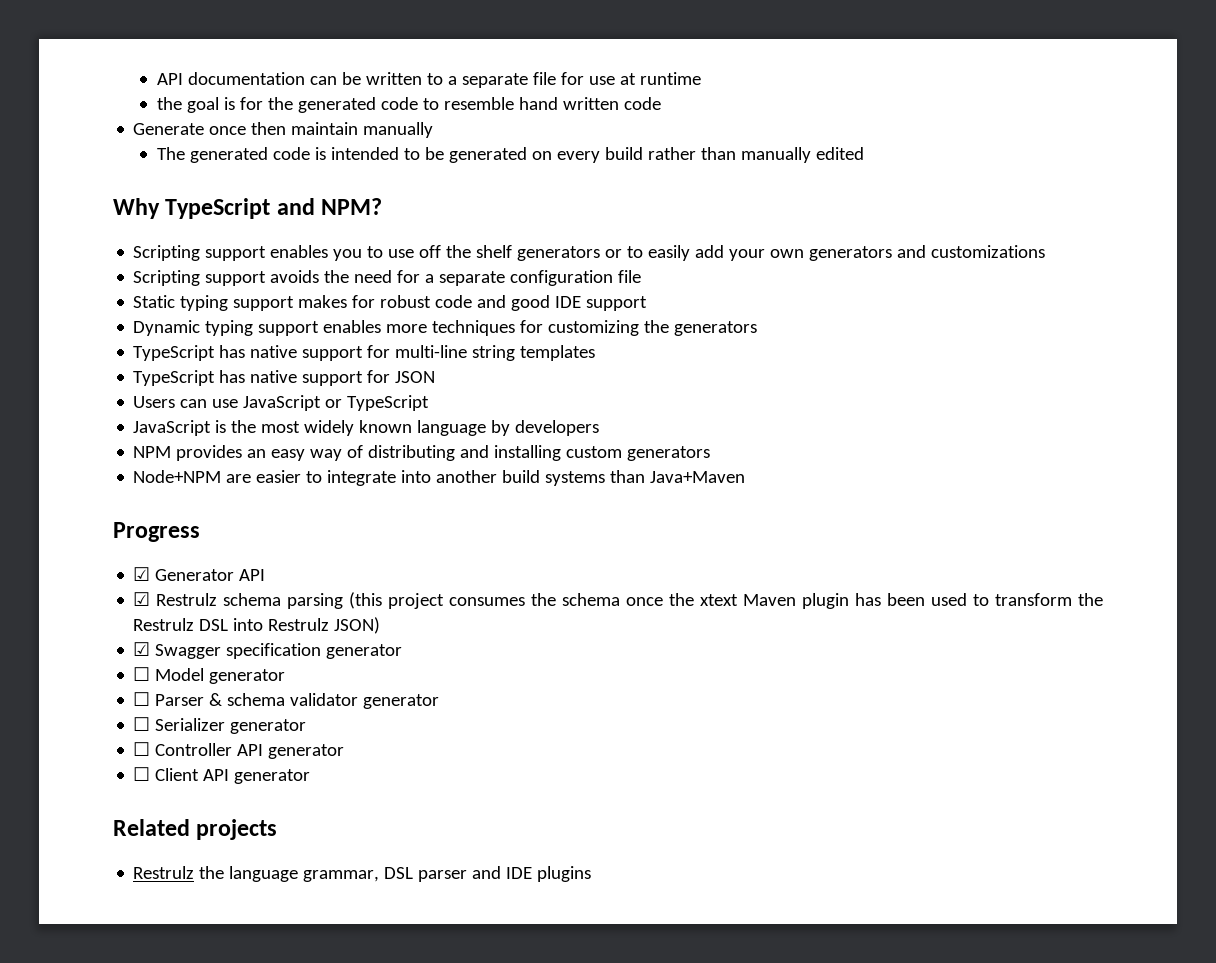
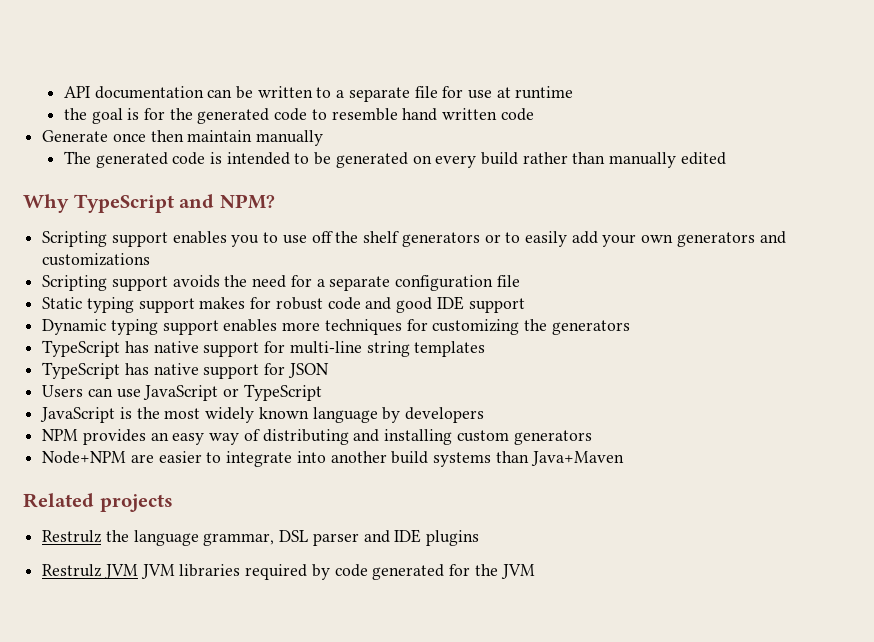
[113,522,200,542] [133,567,266,581] [133,592,1104,609] [133,617,381,634] [133,642,403,659] [133,667,286,684] [133,692,440,709] [133,717,307,734] [133,742,345,759] [133,767,311,784] // Progress // ☑ Generator API // ☑ Restrulz schema parsing (this project consumes the schema once the xtext Maven plugin has been used to transform the Restrulz DSL into Restrulz JSON) // ☑ Swagger specification generator // ☐ Model generator // ☐ Parser & schema validator generator // ☐ Serializer generator // ☐ Controller API generator // ☐ Client API generator -> (624, 458) none
(592, 874) none -> [42,564,535,580] // Restrulz JVM JVM libraries required by code generated for the JVM

